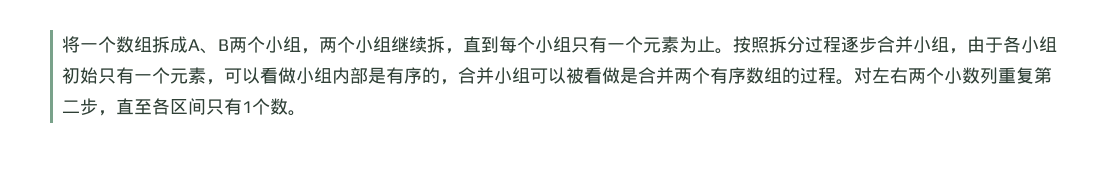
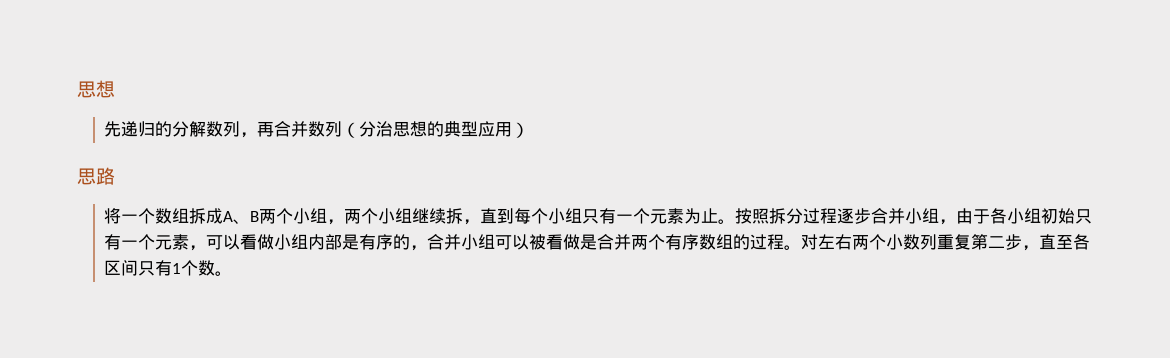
(62, 44) none -> [77,80,115,98] [104,121,530,138] [77,167,115,185] 思想 // 先递归的分解数列，再合并数列（分治思想的典型应用） // 思路 //

